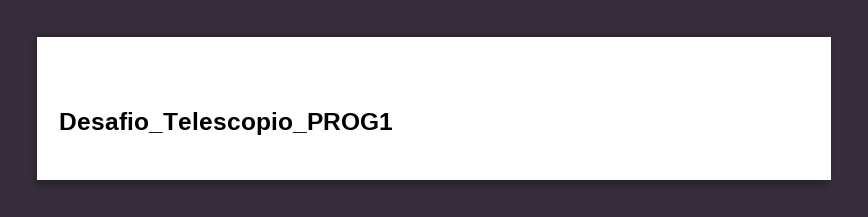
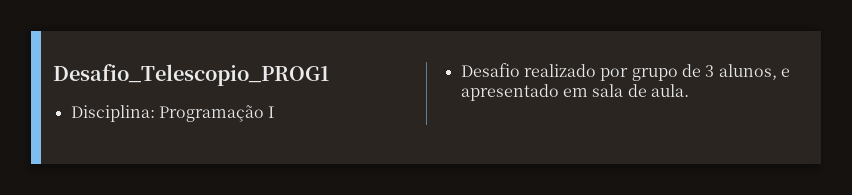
(393, 123) none -> [70,105,275,122] [460,63,790,81] [460,84,689,101] // Disciplina: Programação I // Desafio realizado por grupo de 3 alunos, e apresentado em sala de aula.

